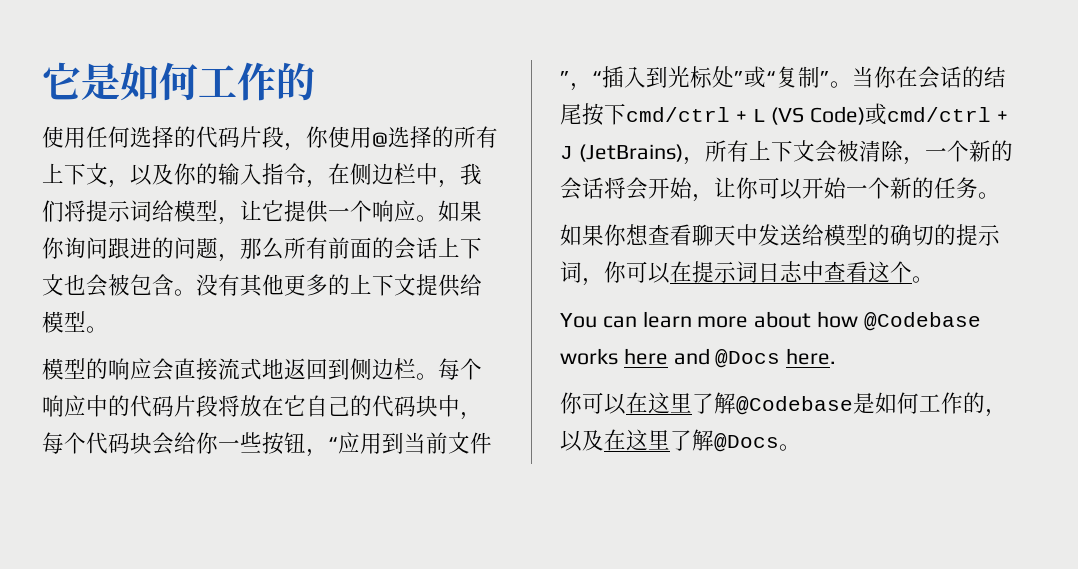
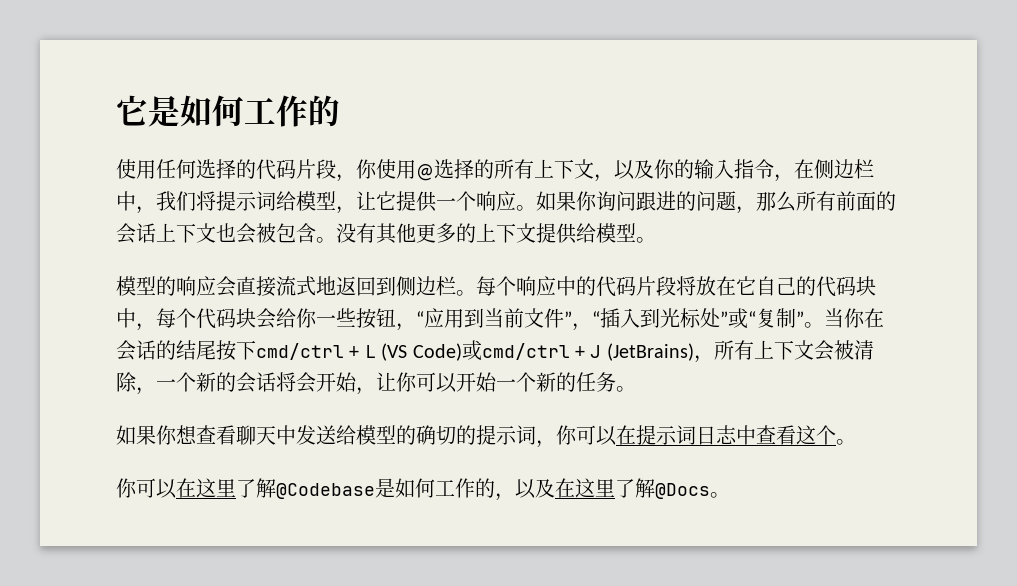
[560,311,981,331] [560,348,837,368] // You can learn more about how @Codebase works here and @Docs here. -> (856, 442) none

